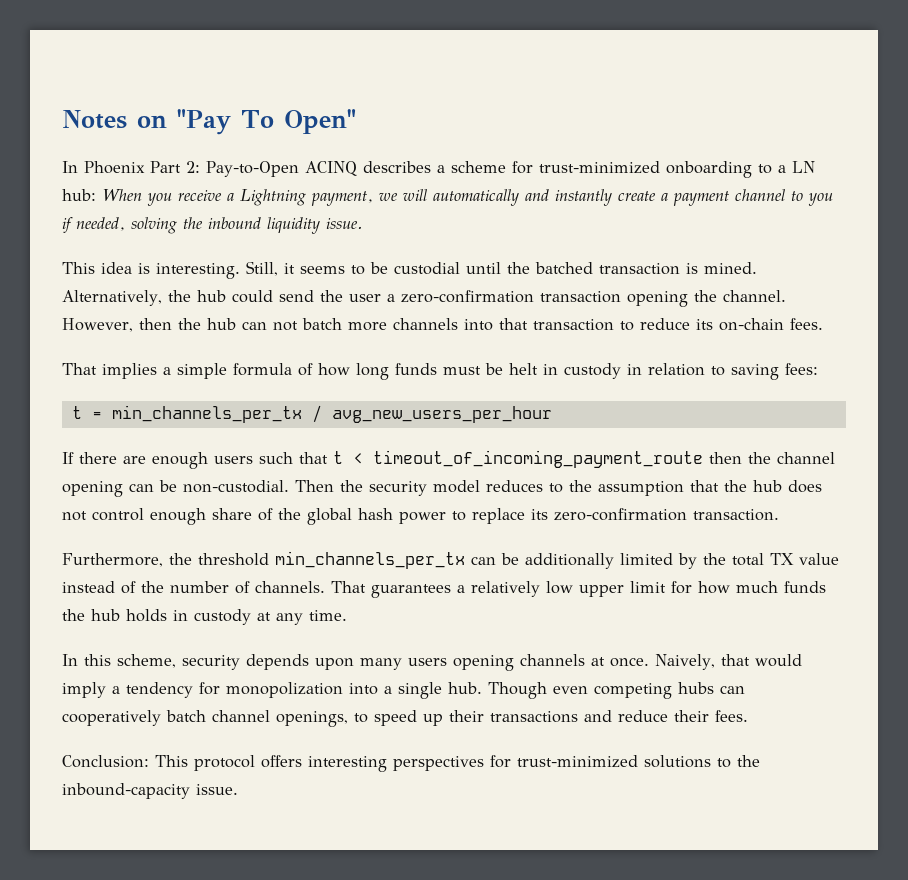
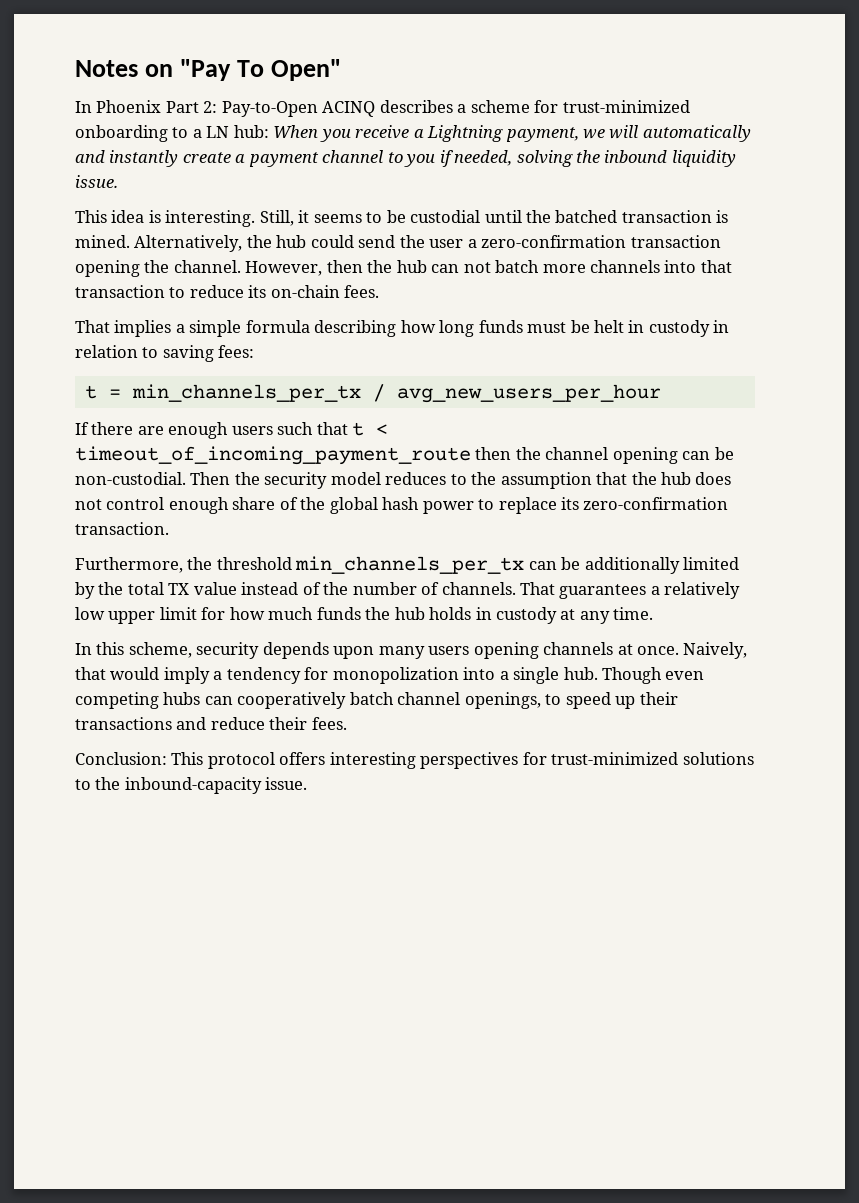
[298,363,313,376] of -> [314,320,397,337] describing

